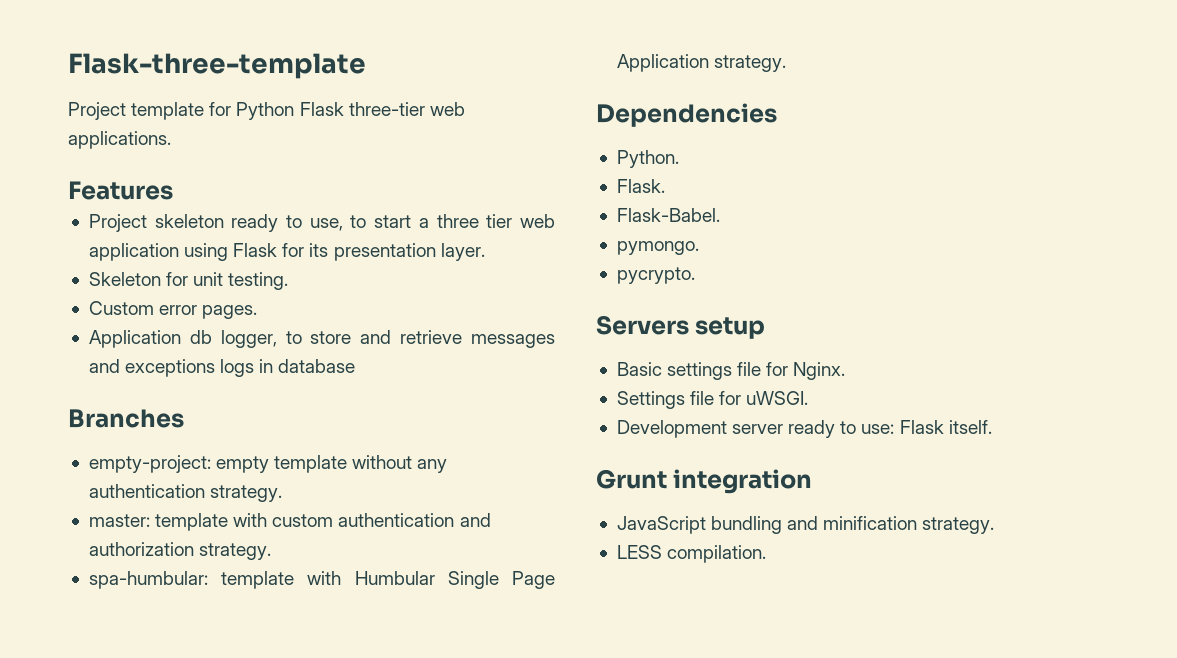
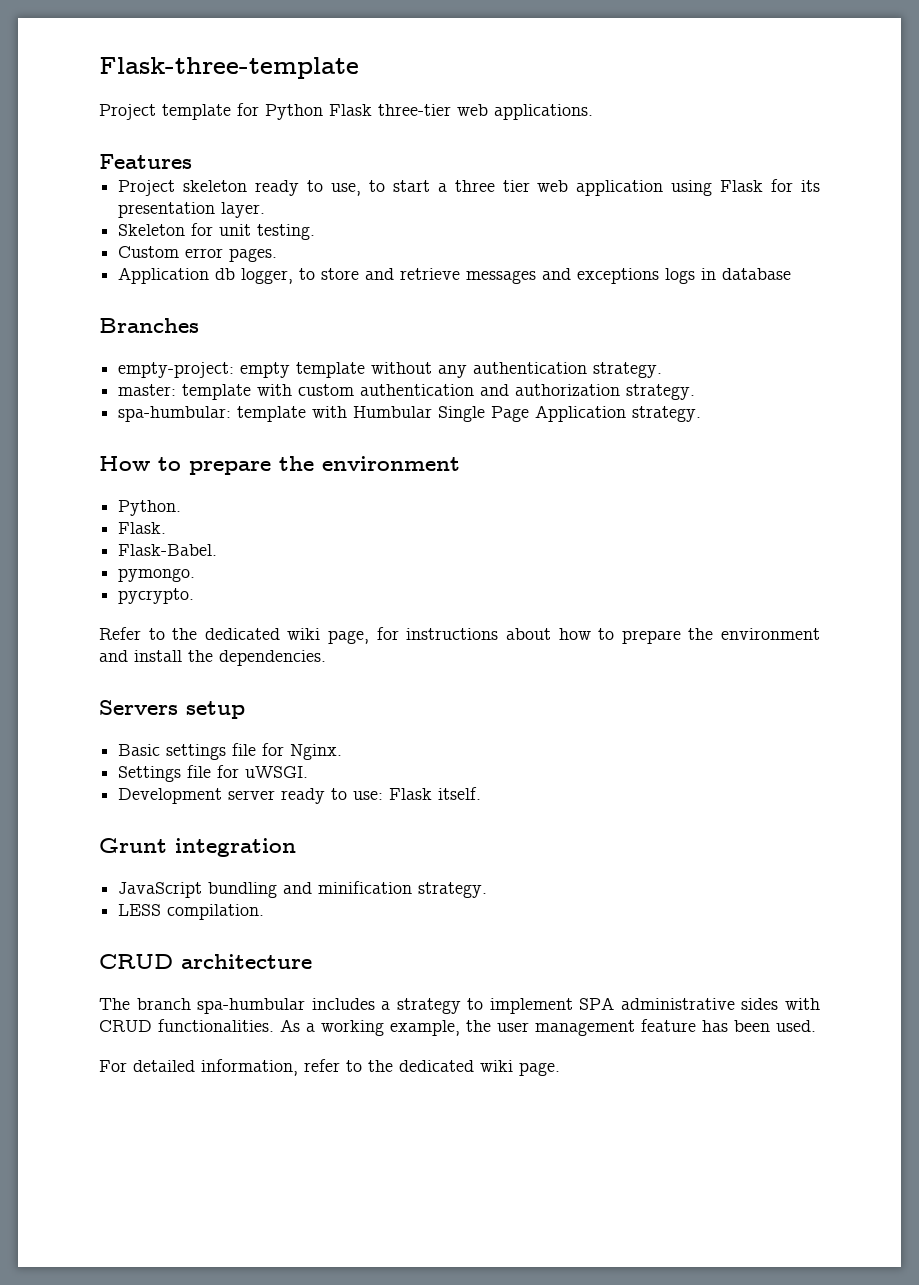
[596,103,777,127] Dependencies -> [99,456,460,475] How to prepare the environment
(695, 275) none -> [99,627,821,644] [99,650,326,666] // Refer to the dedicated wiki page, for instructions about how to prepare the environment and install the dependencies.
(767, 554) none -> [99,954,312,969] [99,997,820,1014] [99,1019,816,1036] [99,1059,560,1076] // CRUD architecture // The branch spa-humbular includes a strategy to implement SPA administrative sides with CRUD functionalities. As a working example, the user management feature has been used. // For detailed information, refer to the dedicated wiki page.

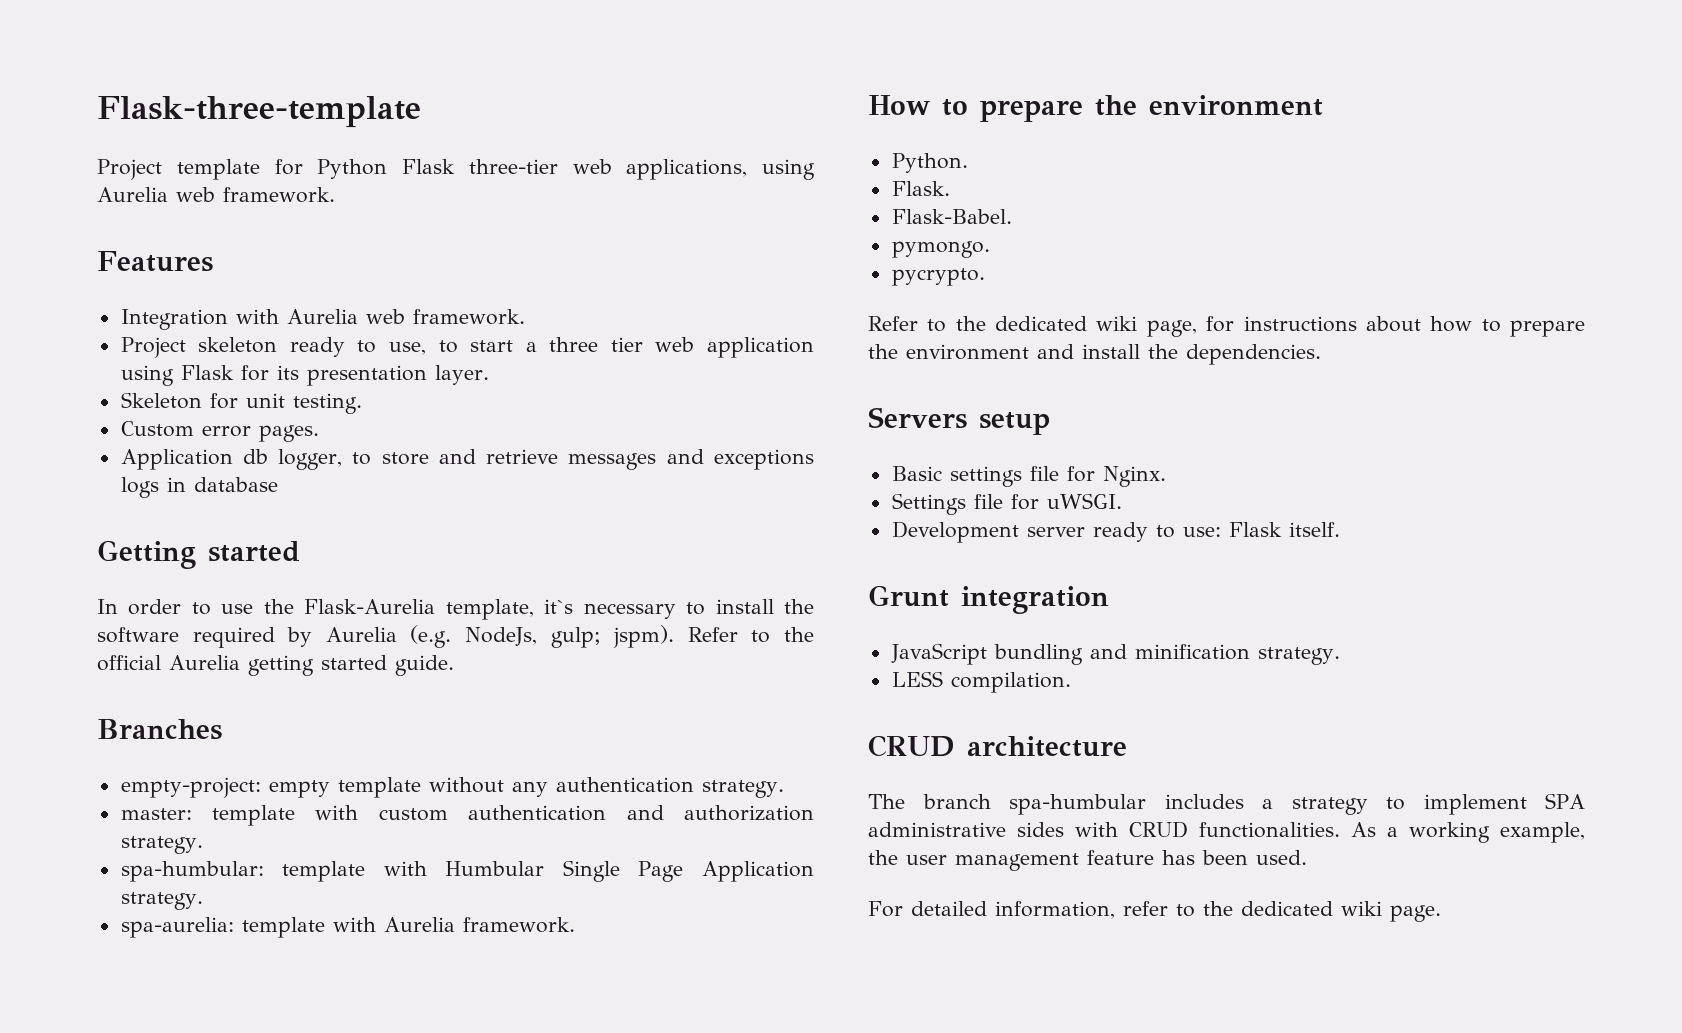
[494,104,593,120] [99,154,192,169] applications. // Features -> [626,159,815,180] [97,187,335,203] [97,251,213,272] [120,309,525,330] applications, using Aurelia web framework. // Features // Integration with Aurelia web framework.
(792, 274) none -> [97,540,300,569] [97,599,815,620] [97,625,815,648] [97,655,454,676] // Getting started // In order to use the Flask-Aurelia template, it`s necessary to install the software required by Aurelia (e.g. NodeJs, gulp; jspm). Refer to the official Aurelia getting started guide.
(702, 414) none -> [120,917,575,938] // spa-aurelia: template with Aurelia framework.

